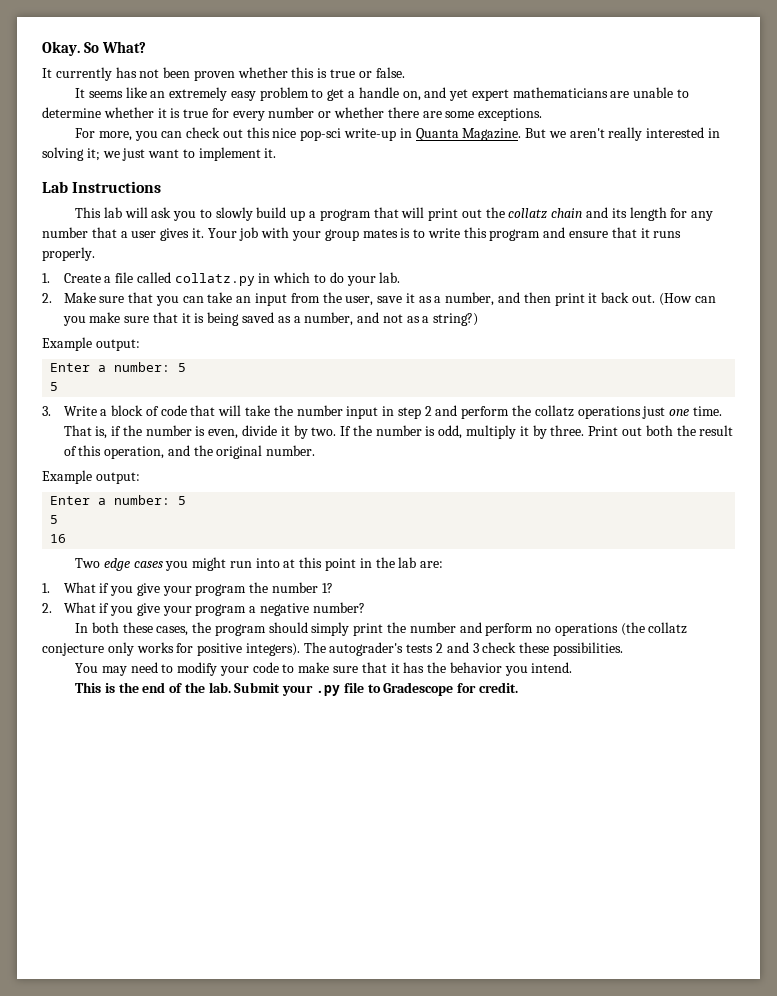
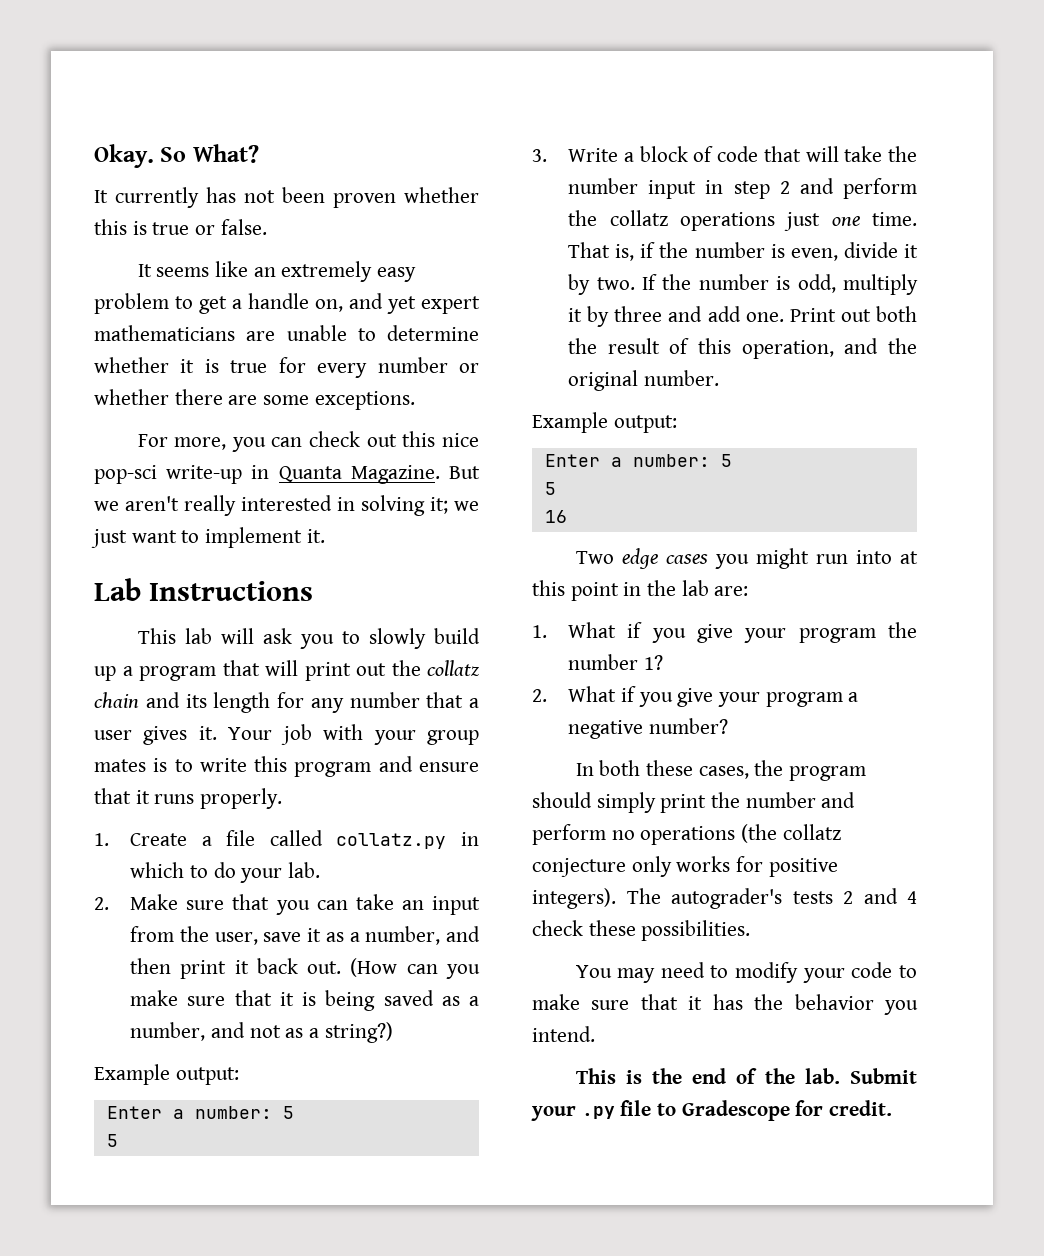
[550,425,585,436] three. -> [614,306,784,322] three and add one.
[472,643,479,653] 3 -> [907,891,917,904] 4

